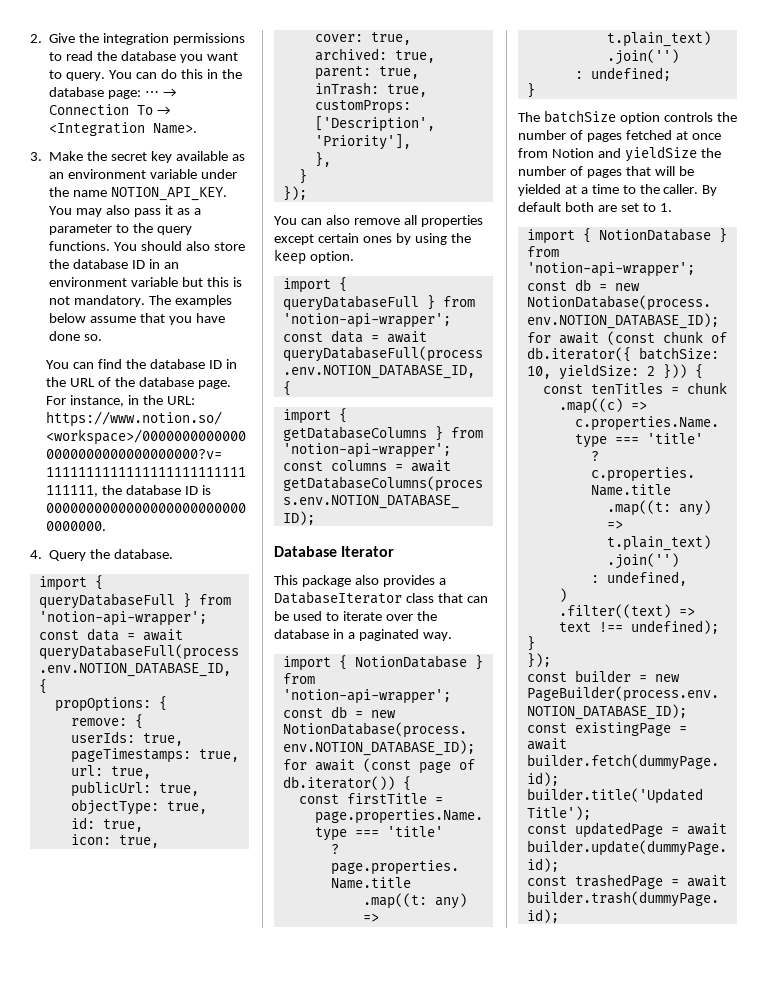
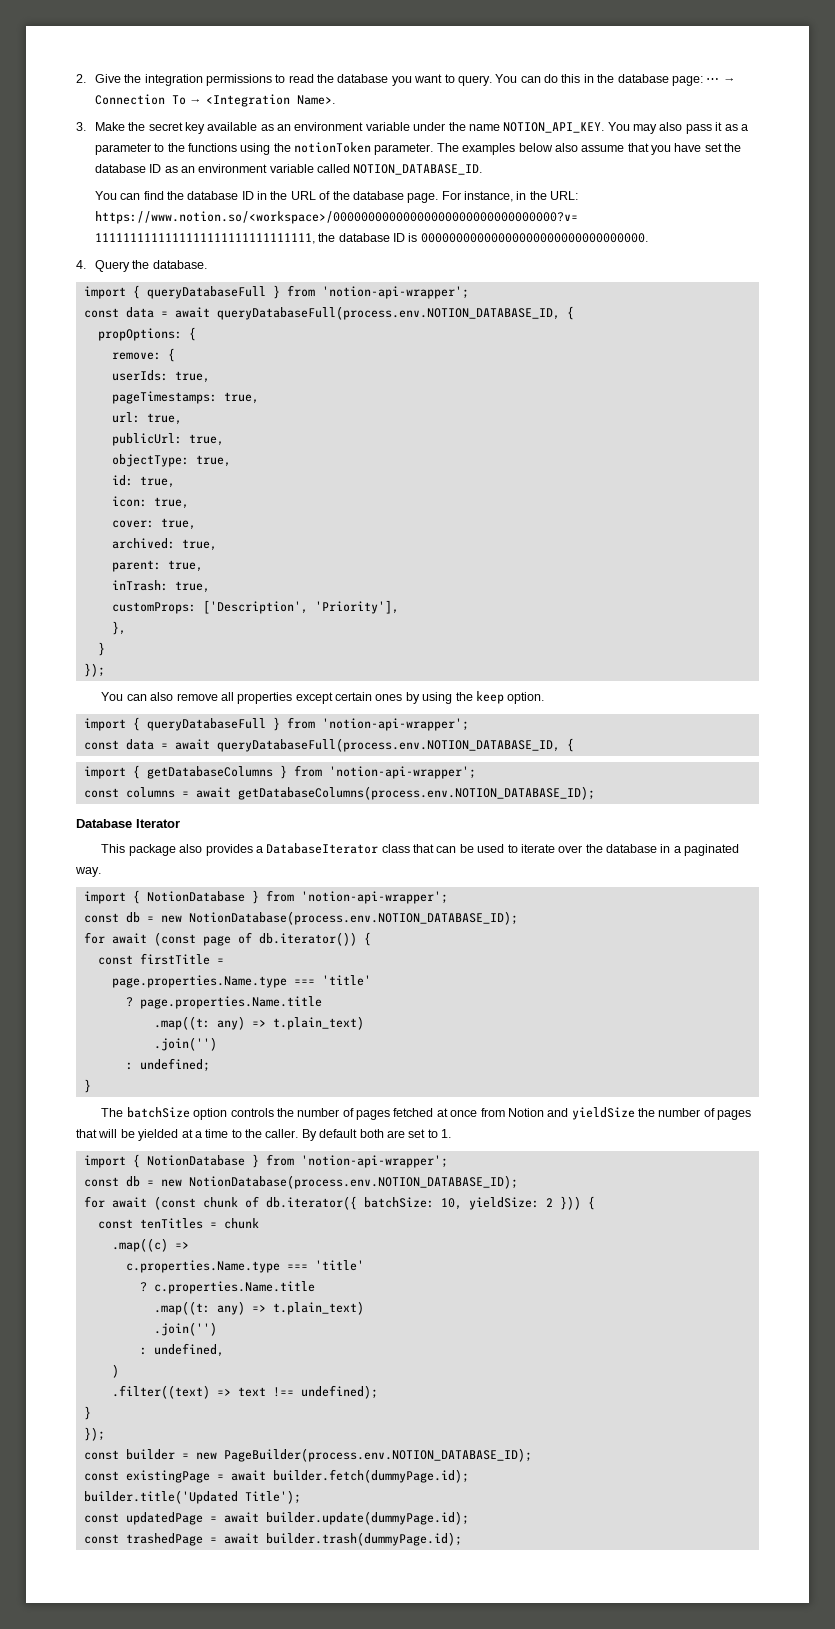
[156,226,192,235] [49,241,245,251] [49,259,179,269] [49,277,242,287] [49,295,146,307] query functions. You should also store the database ID in an environment variable but this is not mandatory. -> [187,142,434,155] functions using the notionToken parameter.
(87, 318) none -> [554,143,578,152] also
[49,331,103,341] done so. -> [704,143,742,152] [94,164,483,175] set the database ID as an environment variable called NOTION_DATABASE_ID.

